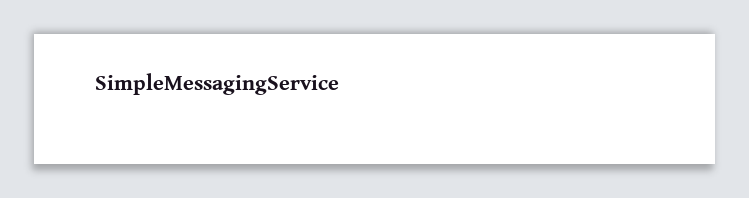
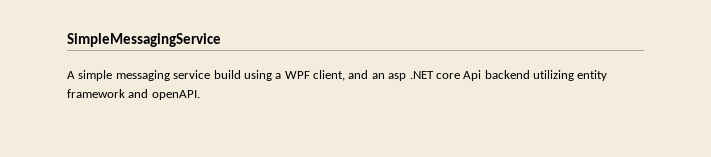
(339, 84) none -> [67,70,608,81] [67,89,200,100] // A simple messaging service build using a WPF client, and an asp .NET core Api backend utilizing entity framework and openAPI.

